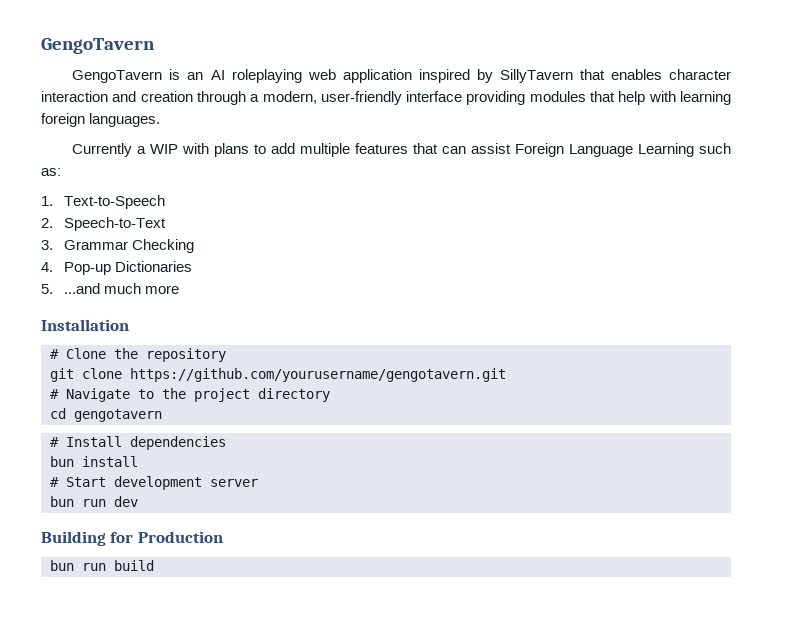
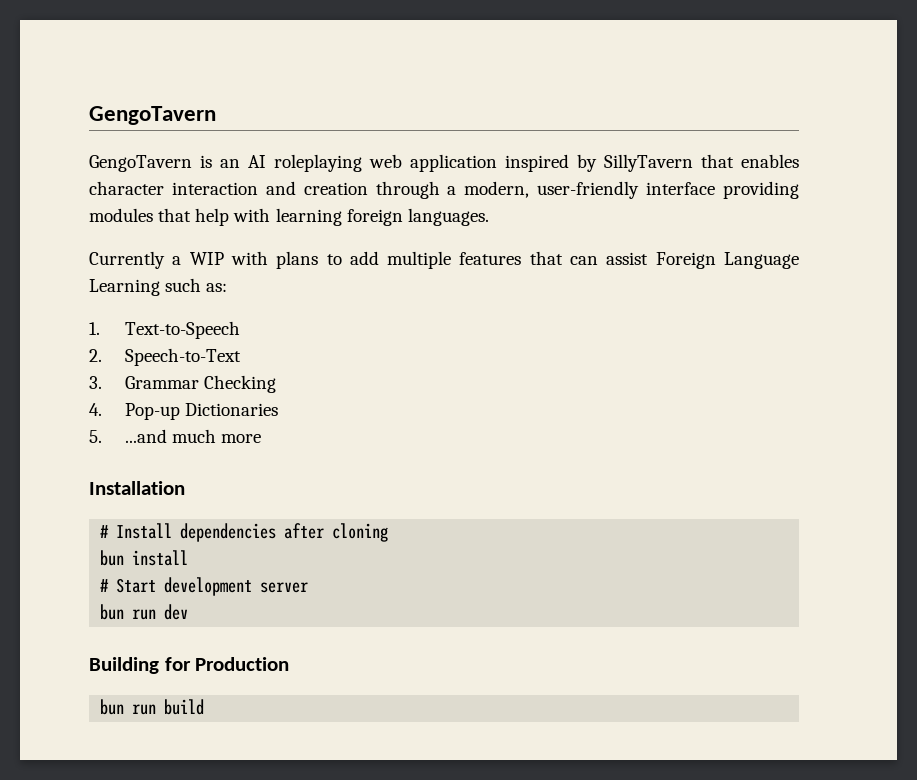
[50,348,226,362] [50,368,506,382] [50,388,330,402] [50,408,162,422] // # Clone the repository // git clone https://github.com/yourusername/gengotavern.git // # Navigate to the project directory // cd gengotavern -> (185, 488) none
(226, 443) none -> [284,523,389,542] after cloning

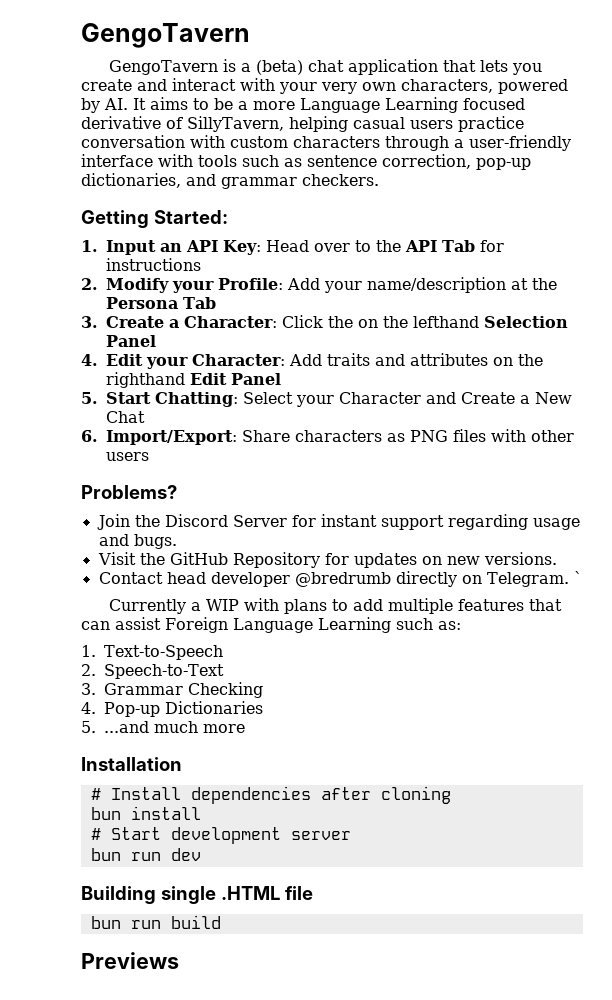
[220,154,799,172] [89,181,368,195] an AI roleplaying web application inspired by SillyTavern that enables character interaction and creation -> [241,59,543,75] [81,78,568,94] [81,97,525,113] [81,116,524,132] [81,135,380,148] a (beta) chat application that lets you create and interact with your very own characters, powered by AI. It aims to be a more Language Learning focused derivative of SillyTavern, helping casual users practice conversation with custom characters
[464,181,530,198] modern, -> (464, 143) none
[723,181,800,199] [89,208,489,226] providing modules that help with learning foreign languages. -> [158,154,531,170] [81,173,379,189] [81,210,228,228] [81,240,504,255] [106,258,201,271] [81,277,557,293] [106,297,216,309] [81,315,568,328] [106,335,156,347] [81,353,543,369] [106,372,281,388] [81,392,572,407] [106,411,145,423] [81,429,574,445] [106,452,149,461] [81,485,177,499] [96,514,580,530] [98,534,177,549] [97,552,557,568] [98,571,582,587] with tools such as sentence correction, pop-up dictionaries, and grammar checkers. // Getting Started: // 1. Input an API Key: Head over to the API Tab for instructions // 2. Modify your Profile: Add your name/description at the Persona Tab // 3. Create a Character: Click the on the lefthand Selection Panel // 4. Edit your Character: Add traits and attributes on the righthand Edit Panel // 5. Start Chatting: Select your Character and Create a New Chat // 6. Import/Export: Share characters as PNG files with other users // Problems? // Join the Discord Server for instant support regarding usage and bugs. // Visit the GitHub Repository for updates on new versions. // Contact head developer @bredrumb directly on Telegram. `
[164,657,290,671] for Production -> [160,886,313,904] single .HTML file
(205, 707) none -> [81,952,179,969] // Previews

